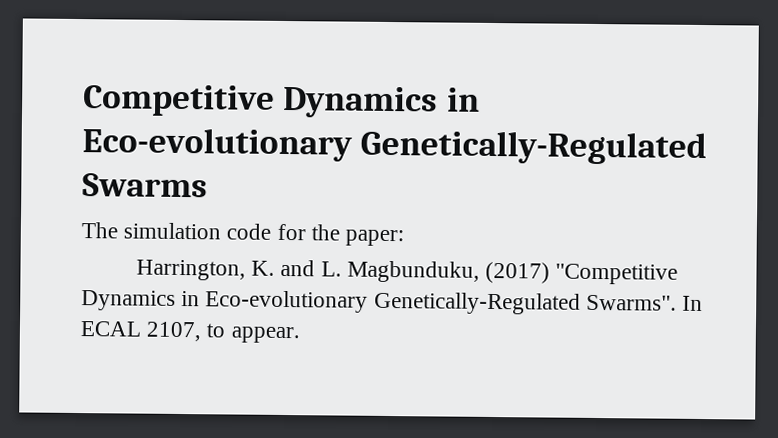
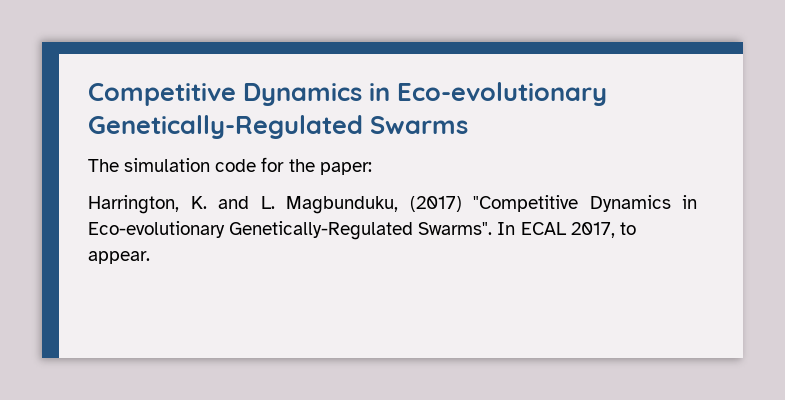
[146,321,203,342] 2107, -> [570,222,615,238] 2017,

